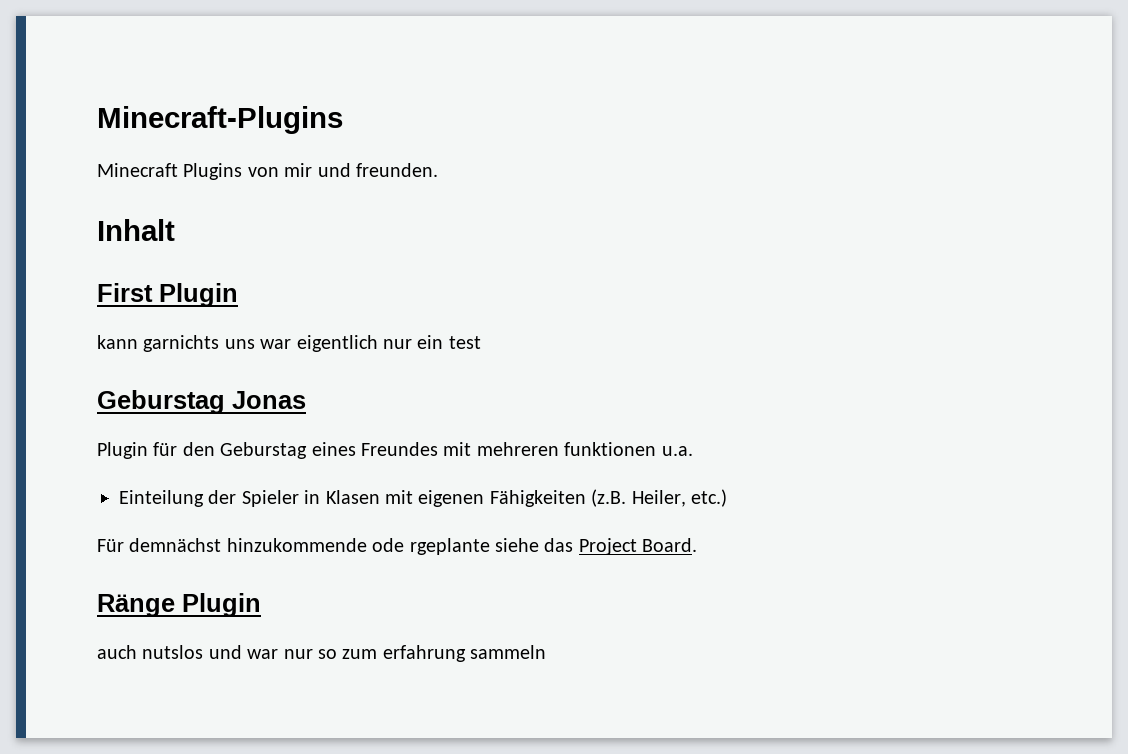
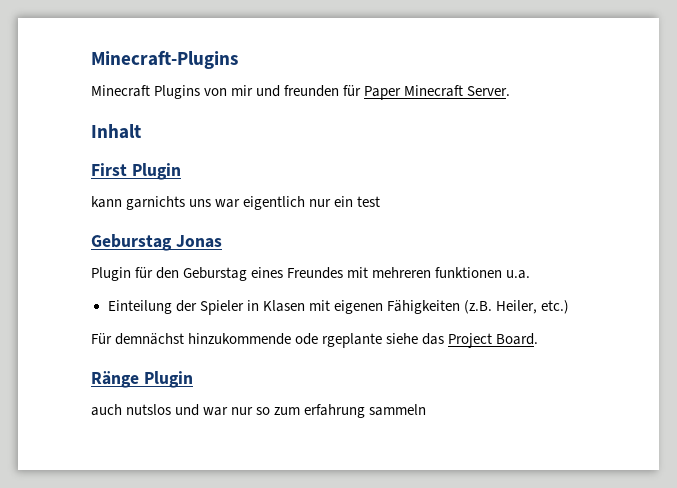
[356,163,438,177] freunden. -> [284,85,511,100] freunden für Paper Minecraft Server.

